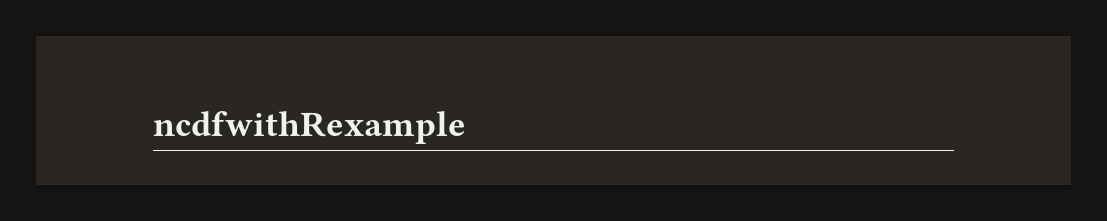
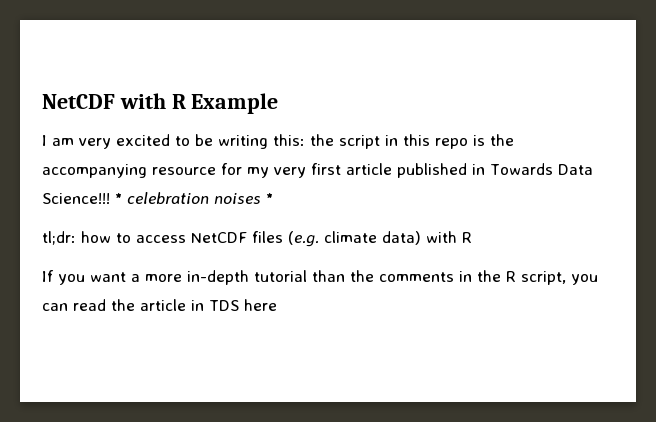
[153,111,466,144] ncdfwithRexample -> [42,93,279,114] [42,134,514,149] [42,163,593,178] [42,192,273,204] [42,231,472,247] [42,270,598,285] [42,299,277,311] NetCDF with R Example // I am very excited to be writing this: the script in this repo is the accompanying resource for my very first article published in Towards Data Science!!! * celebration noises * // tl;dr: how to access NetCDF files (e.g. climate data) with R // If you want a more in-depth tutorial than the comments in the R script, you can read the article in TDS here

